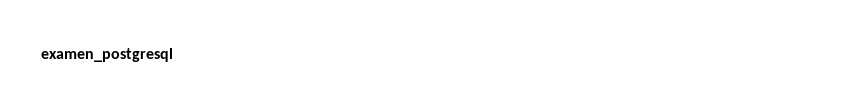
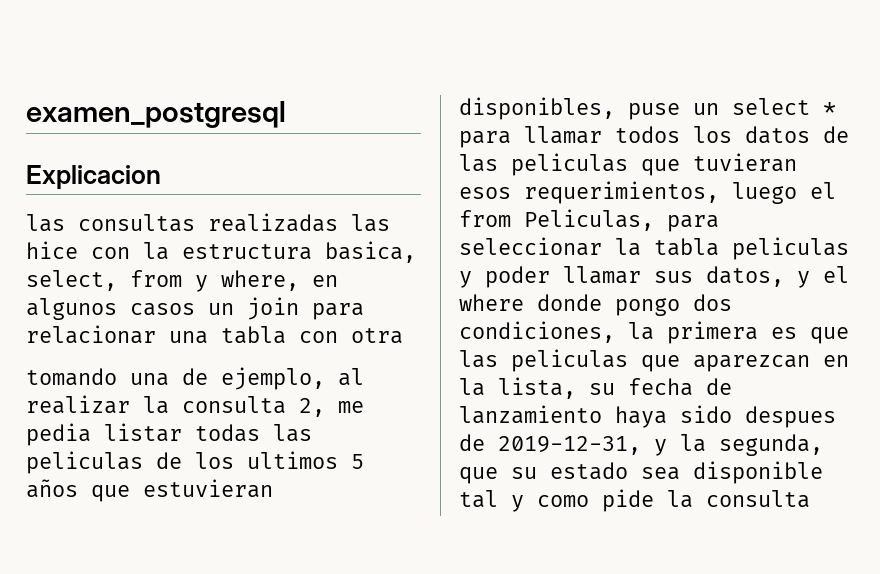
(173, 55) none -> [26,165,161,190] [26,213,390,232] [26,241,416,263] [26,270,338,292] [26,297,364,320] [26,325,403,344] [26,367,364,390] [26,395,364,417] [26,423,312,446] [26,451,364,474] [26,479,273,502] [459,97,836,120] [459,126,849,148] [459,153,797,176] [459,181,836,204] [459,209,719,232] [459,237,849,260] [459,266,849,288] [459,294,732,316] [459,321,849,344] [459,349,849,372] [459,377,732,399] [459,405,836,428] [459,434,823,456] [459,461,823,484] [459,489,810,512] // Explicacion // las consultas realizadas las hice con la estructura basica, select, from y where, en algunos casos un join para relacionar una tabla con otra // tomando una de ejemplo, al realizar la consulta 2, me pedia listar todas las peliculas de los ultimos 5 años que estuvieran disponibles, puse un select * para llamar todos los datos de las peliculas que tuvieran esos requerimientos, luego el from Peliculas, para seleccionar la tabla peliculas y poder llamar sus datos, y el where donde pongo dos condiciones, la primera es que las peliculas que aparezcan en la lista, su fecha de lanzamiento haya sido despues de 2019-12-31, y la segunda, que su estado sea disponible tal y como pide la consulta

